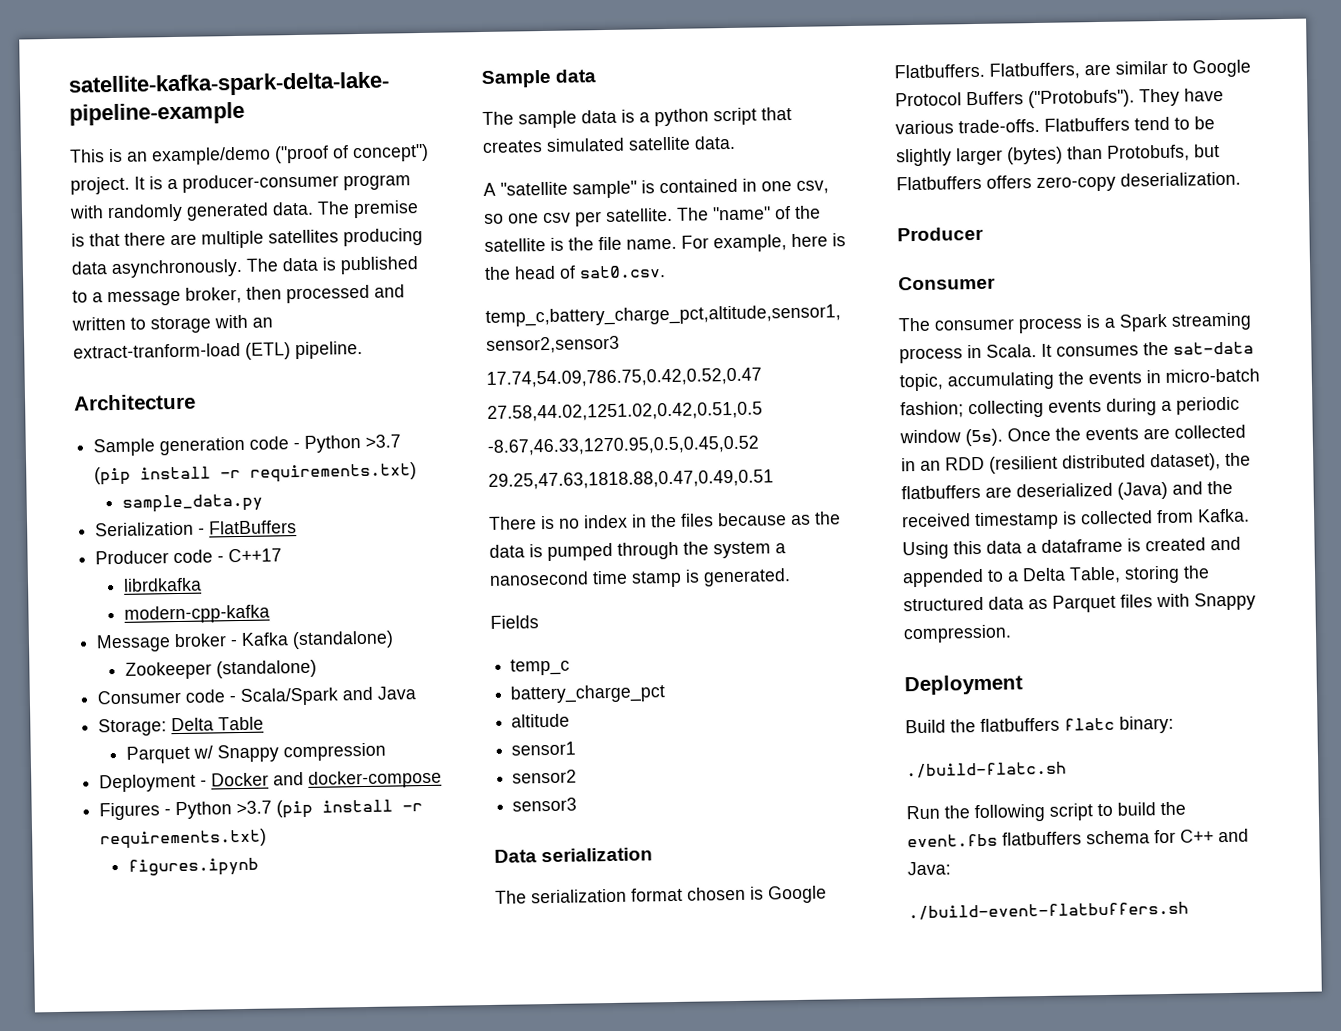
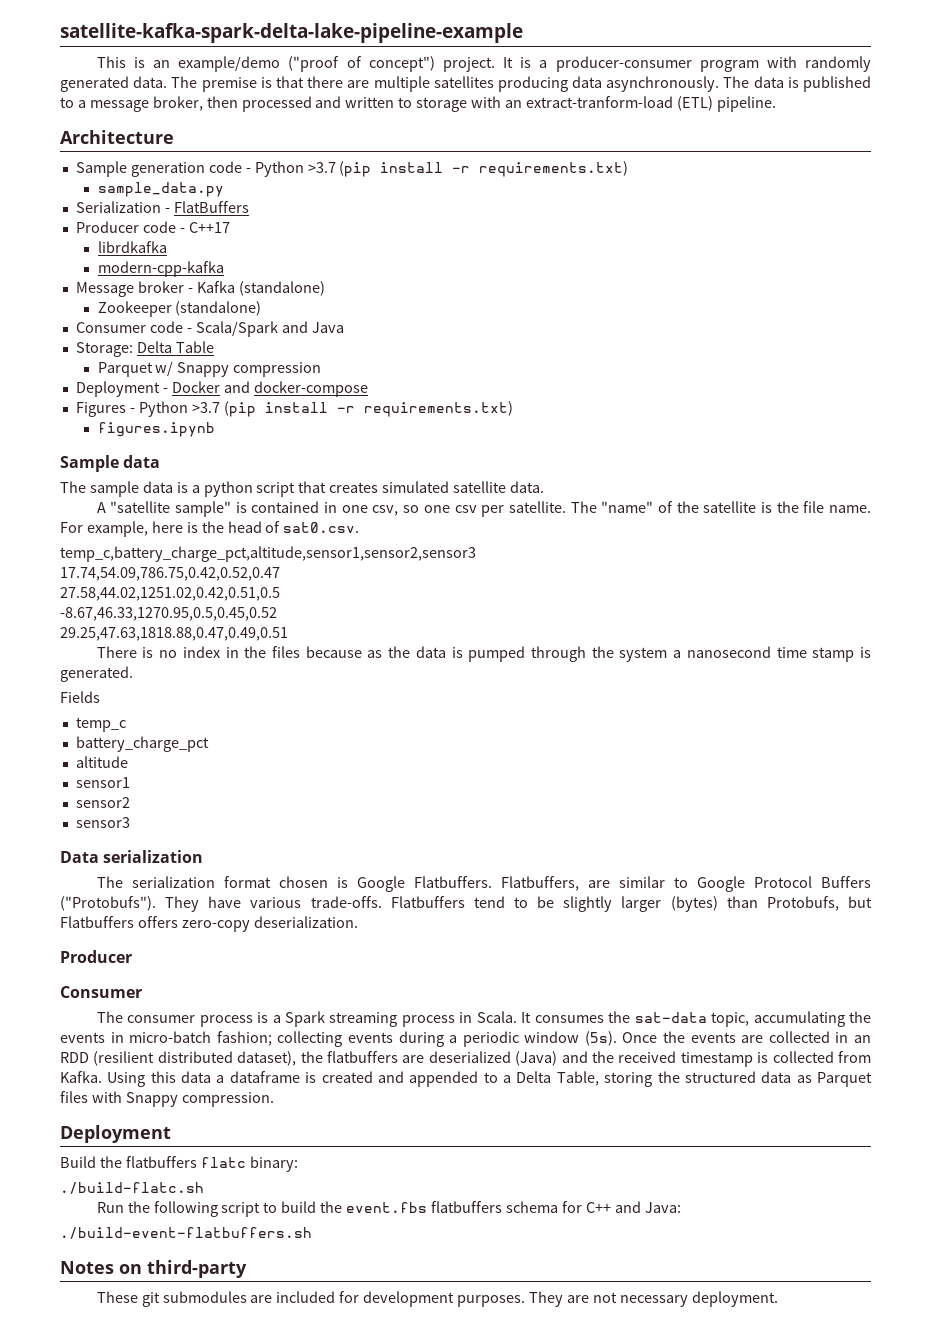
(1189, 911) none -> [60,1260,247,1278] [96,1291,778,1307] // Notes on third-party // These git submodules are included for development purposes. They are not necessary deployment.

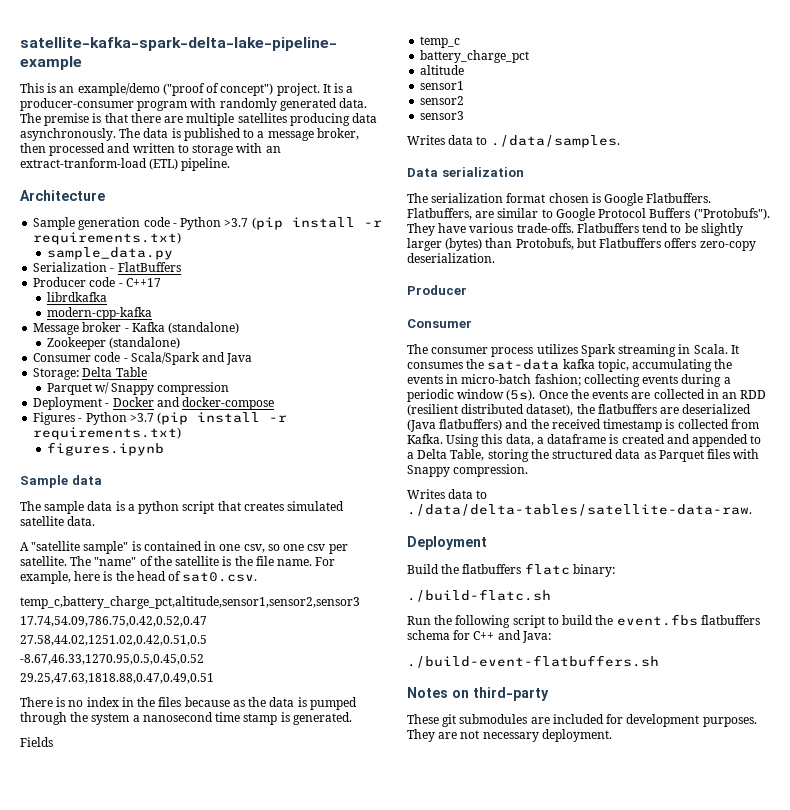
(130, 822) none -> [407,135,620,148] // Writes data to ./data/samples.
[257,1012,281,1023] is a -> [536,344,578,354] utilizes
[401,1015,455,1027] process -> (677, 350) none
(707, 1017) none -> [562,359,595,369] kafka
[515,1051,558,1066] (Java) -> [407,419,503,432] (Java flatbuffers)
[181,1071,212,1083] data -> [505,434,534,446] data,
(274, 1099) none -> [407,489,488,499] [407,504,752,516] // Writes data to ./data/delta-tables/satellite-data-raw.

